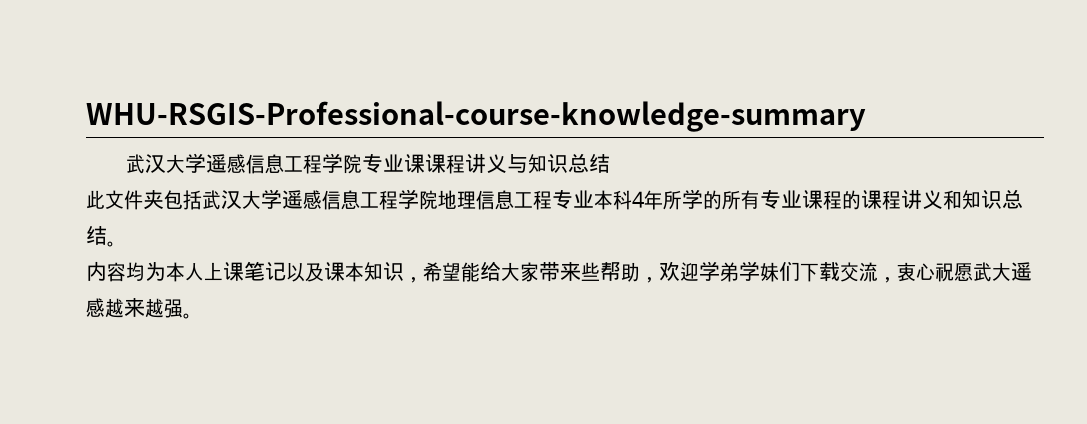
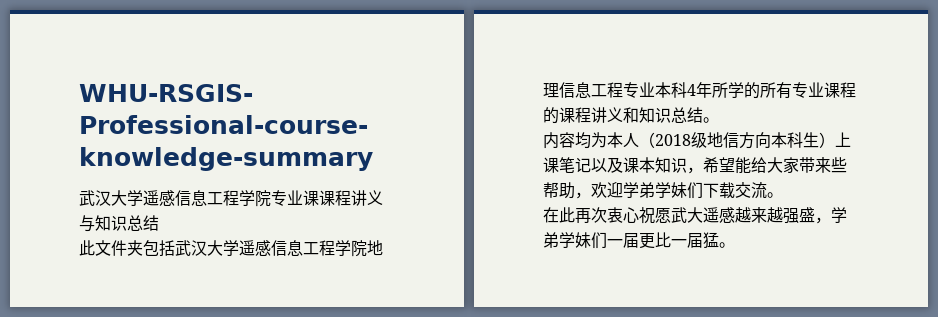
(204, 272) none -> [639,132,835,149] （2018级地信方向本科生）
[878,277,897,283] ， -> [767,192,783,198] [543,207,607,224] 。 // 在此再次
(183, 308) none -> [799,207,847,224] [543,232,719,249] 盛，学弟学妹们一届更比一届猛

